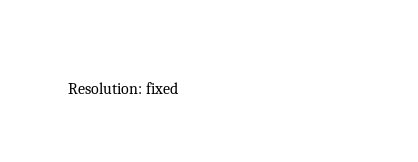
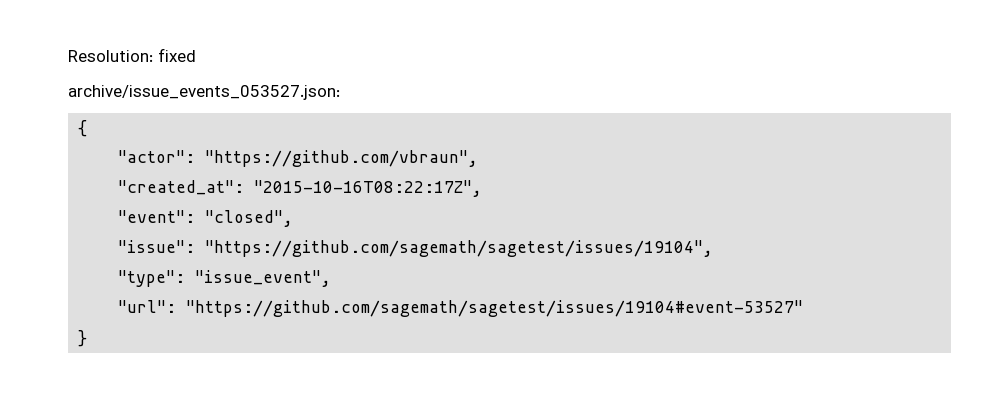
(179, 88) none -> [68,85,340,100] [78,120,88,137] [118,150,479,167] [118,180,483,197] [118,210,294,227] [118,240,714,257] [118,270,332,287] [118,300,804,317] [78,330,88,347] // archive/issue_events_053527.json: // { // "actor": "https://github.com/vbraun", // "created_at": "2015-10-16T08:22:17Z", // "event": "closed", // "issue": "https://github.com/sagemath/sagetest/issues/19104", // "type": "issue_event", // "url": "https://github.com/sagemath/sagetest/issues/19104#event-53527" // }

